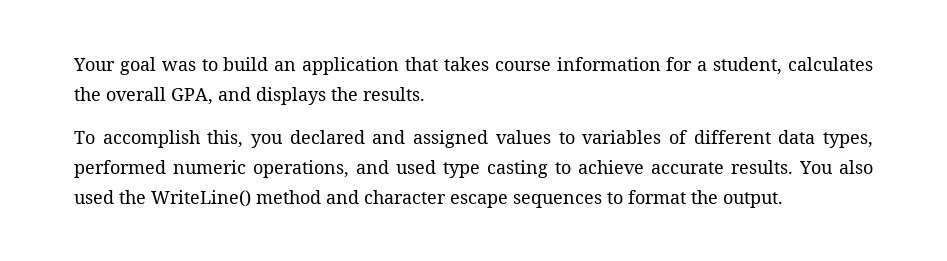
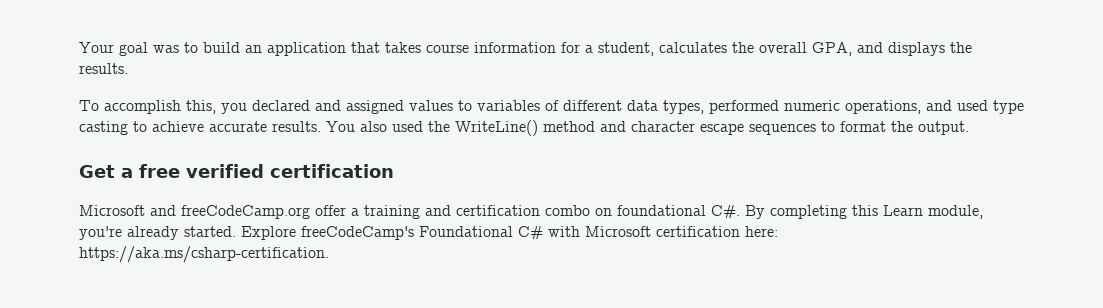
(783, 200) none -> [79,164,394,178] [79,205,983,219] [79,226,778,240] [79,246,329,263] // Get a free verified certification // Microsoft and freeCodeCamp.org offer a training and certification combo on foundational C#. By completing this Learn module, you're already started. Explore freeCodeCamp's Foundational C# with Microsoft certification here: https://aka.ms/csharp-certification.

